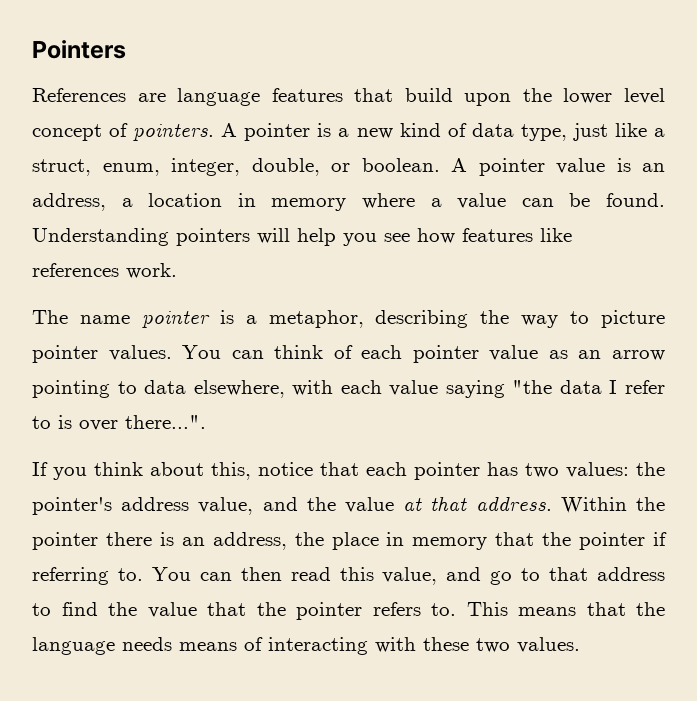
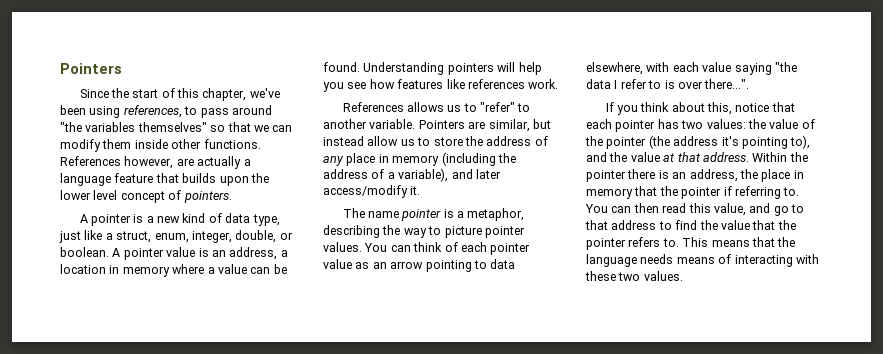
[32,88,453,106] References are language features that build -> [79,88,280,101] [60,105,272,118] [60,122,293,132] [60,139,261,152] [60,156,251,169] [60,173,217,186] Since the start of this chapter, we've been using references, to pass around "the variables themselves" so that we can modify them inside other functions. References however, are actually a language feature that builds
(215, 132) none -> (232, 197) //
(177, 271) none -> [342,102,531,112] [323,119,551,132] [323,136,548,146] [323,152,516,166] [323,168,501,182] [323,185,421,198] // References allows us to "refer" to another variable. Pointers are similar, but instead allow us to store the address of any place in memory (including the address of a variable), and later access/modify it.
[32,497,254,515] pointer's address value, -> [769,119,815,129] [585,135,811,149] value of the pointer (the address it's pointing to),

